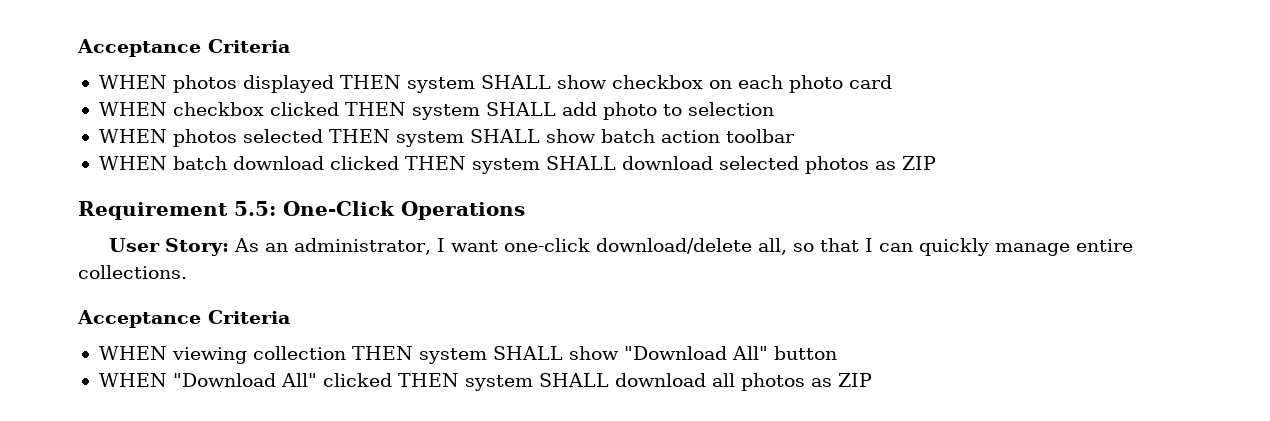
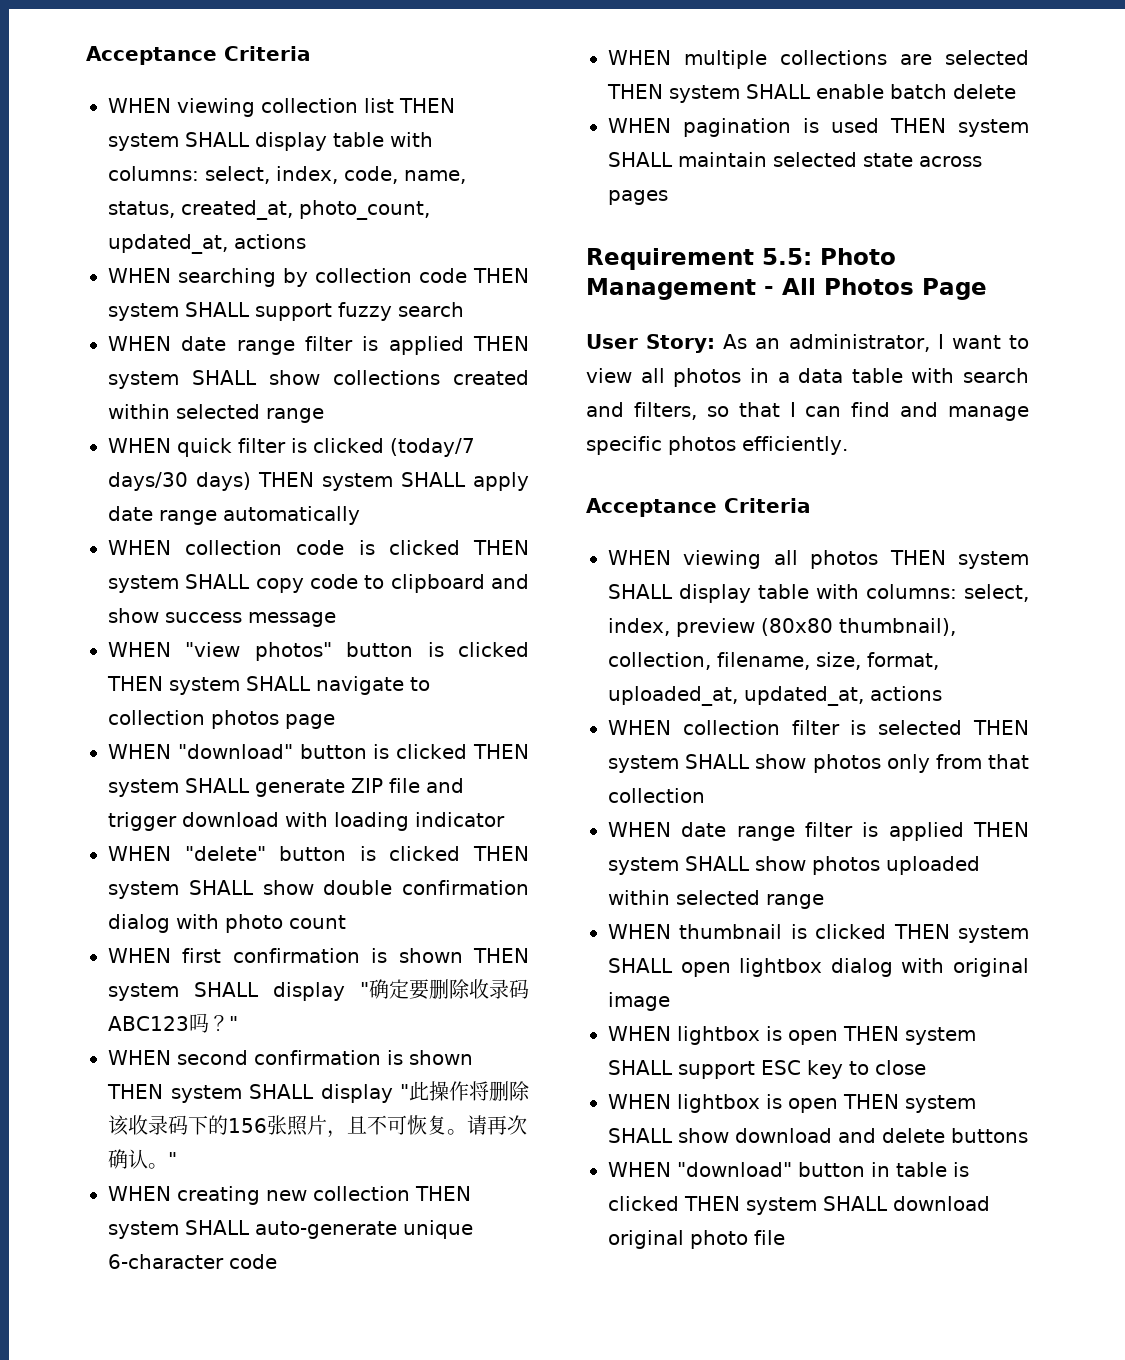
[77,39,290,57] [98,75,892,93] [98,102,774,120] [98,129,795,147] [98,156,936,174] [78,201,525,220] Acceptance Criteria // WHEN photos displayed THEN system SHALL show checkbox on each photo card // WHEN checkbox clicked THEN system SHALL add photo to selection // WHEN photos selected THEN system SHALL show batch action toolbar // WHEN batch download clicked THEN system SHALL download selected photos as ZIP // Requirement 5.5: One-Click Operations -> [86,46,311,65] [108,98,455,117] [108,132,433,151] [108,166,466,184] [108,200,430,220] [108,234,306,254] [108,268,529,287] [108,302,464,321] [108,336,529,355] [108,370,529,389] [108,404,324,423] [108,438,475,457] [108,472,529,491] [108,506,360,525] [108,540,529,555] [108,574,529,593] [108,608,336,627] [108,642,530,661] [107,676,430,695] [108,710,335,729] [108,744,529,759] [108,778,464,797] [108,812,505,831] [108,846,529,861] [108,880,529,899] [108,914,346,933] [108,948,529,963] [108,979,529,1001] [108,1013,238,1033] [108,1050,473,1065] [107,1081,530,1103] [108,1115,527,1138] [108,1149,177,1169] [108,1186,471,1205] [108,1220,473,1239] [108,1254,277,1269] [608,50,1029,69] [607,84,1016,103] [608,118,1029,137] [608,152,982,167] [608,190,668,205] [586,248,896,270] [586,278,987,300] Acceptance Criteria // WHEN viewing collection list THEN system SHALL display table with columns: select, index, code, name, status, created_at, photo_count, updated_at, actions // WHEN searching by collection code THEN system SHALL support fuzzy search // WHEN date range filter is applied THEN system SHALL show collections created within selected range // WHEN quick filter is clicked (today/7 days/30 days) THEN system SHALL apply date range automatically // WHEN collection code is clicked THEN system SHALL copy code to clipboard and show success message // WHEN "view photos" button is clicked THEN system SHALL navigate to collection photos page // WHEN "download" button is clicked THEN system SHALL generate ZIP file and trigger download with loading indicator // WHEN "delete" button is clicked THEN system SHALL show double confirmation dialog with photo count // WHEN first confirmation is shown THEN system SHALL display "确定要删除收录码ABC123吗？" // WHEN second confirmation is shown THEN system SHALL display "此操作将删除该收录码下的156张照片，且不可恢复。请再次确认。" // WHEN creating new collection THEN system SHALL auto-generate unique 6-character code // WHEN multiple collections are selected THEN system SHALL enable batch delete // WHEN pagination is used THEN system SHALL maintain selected state across pages // Requirement 5.5: Photo Management - All Photos Page
[503,238,1133,256] [78,265,187,279] [77,310,290,328] [98,346,837,364] [98,373,872,391] one-click download/delete all, so that I can quickly manage entire collections. // Acceptance Criteria // WHEN viewing collection THEN system SHALL show "Download All" button // WHEN "Download All" clicked THEN system SHALL download all photos as ZIP -> [1009,335,1029,349] [586,368,1029,387] [586,402,1029,421] [586,436,848,455] [586,498,811,517] [608,550,1029,569] [608,584,1029,603] [608,618,956,637] [608,652,939,670] [608,686,942,706] [608,720,1029,735] [608,754,1029,773] [608,788,705,803] [608,822,1029,841] [608,856,980,875] [608,890,824,909] [608,924,1029,943] [608,958,1029,977] [608,992,670,1011] [608,1026,976,1045] [608,1060,926,1079] [608,1094,976,1113] [608,1128,1028,1143] [608,1162,969,1177] [608,1196,990,1215] [608,1230,785,1249] to view all photos in a data table with search and filters, so that I can find and manage specific photos efficiently. // Acceptance Criteria // WHEN viewing all photos THEN system SHALL display table with columns: select, index, preview (80x80 thumbnail), collection, filename, size, format, uploaded_at, updated_at, actions // WHEN collection filter is selected THEN system SHALL show photos only from that collection // WHEN date range filter is applied THEN system SHALL show photos uploaded within selected range // WHEN thumbnail is clicked THEN system SHALL open lightbox dialog with original image // WHEN lightbox is open THEN system SHALL support ESC key to close // WHEN lightbox is open THEN system SHALL show download and delete buttons // WHEN "download" button in table is clicked THEN system SHALL download original photo file

